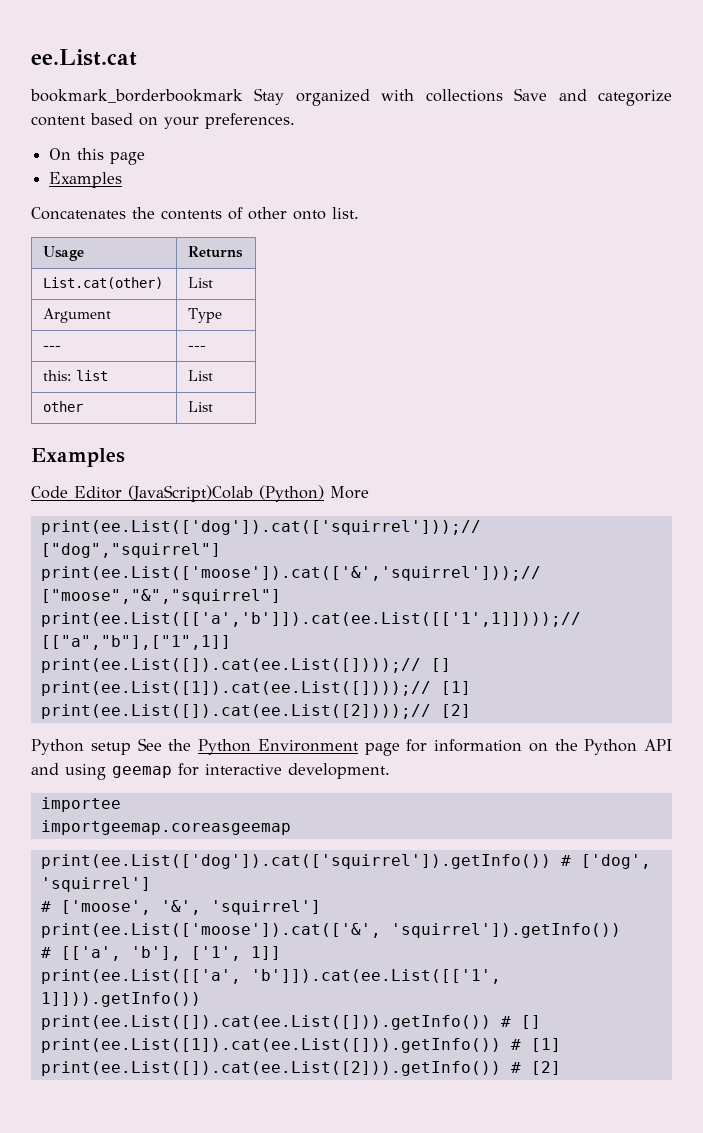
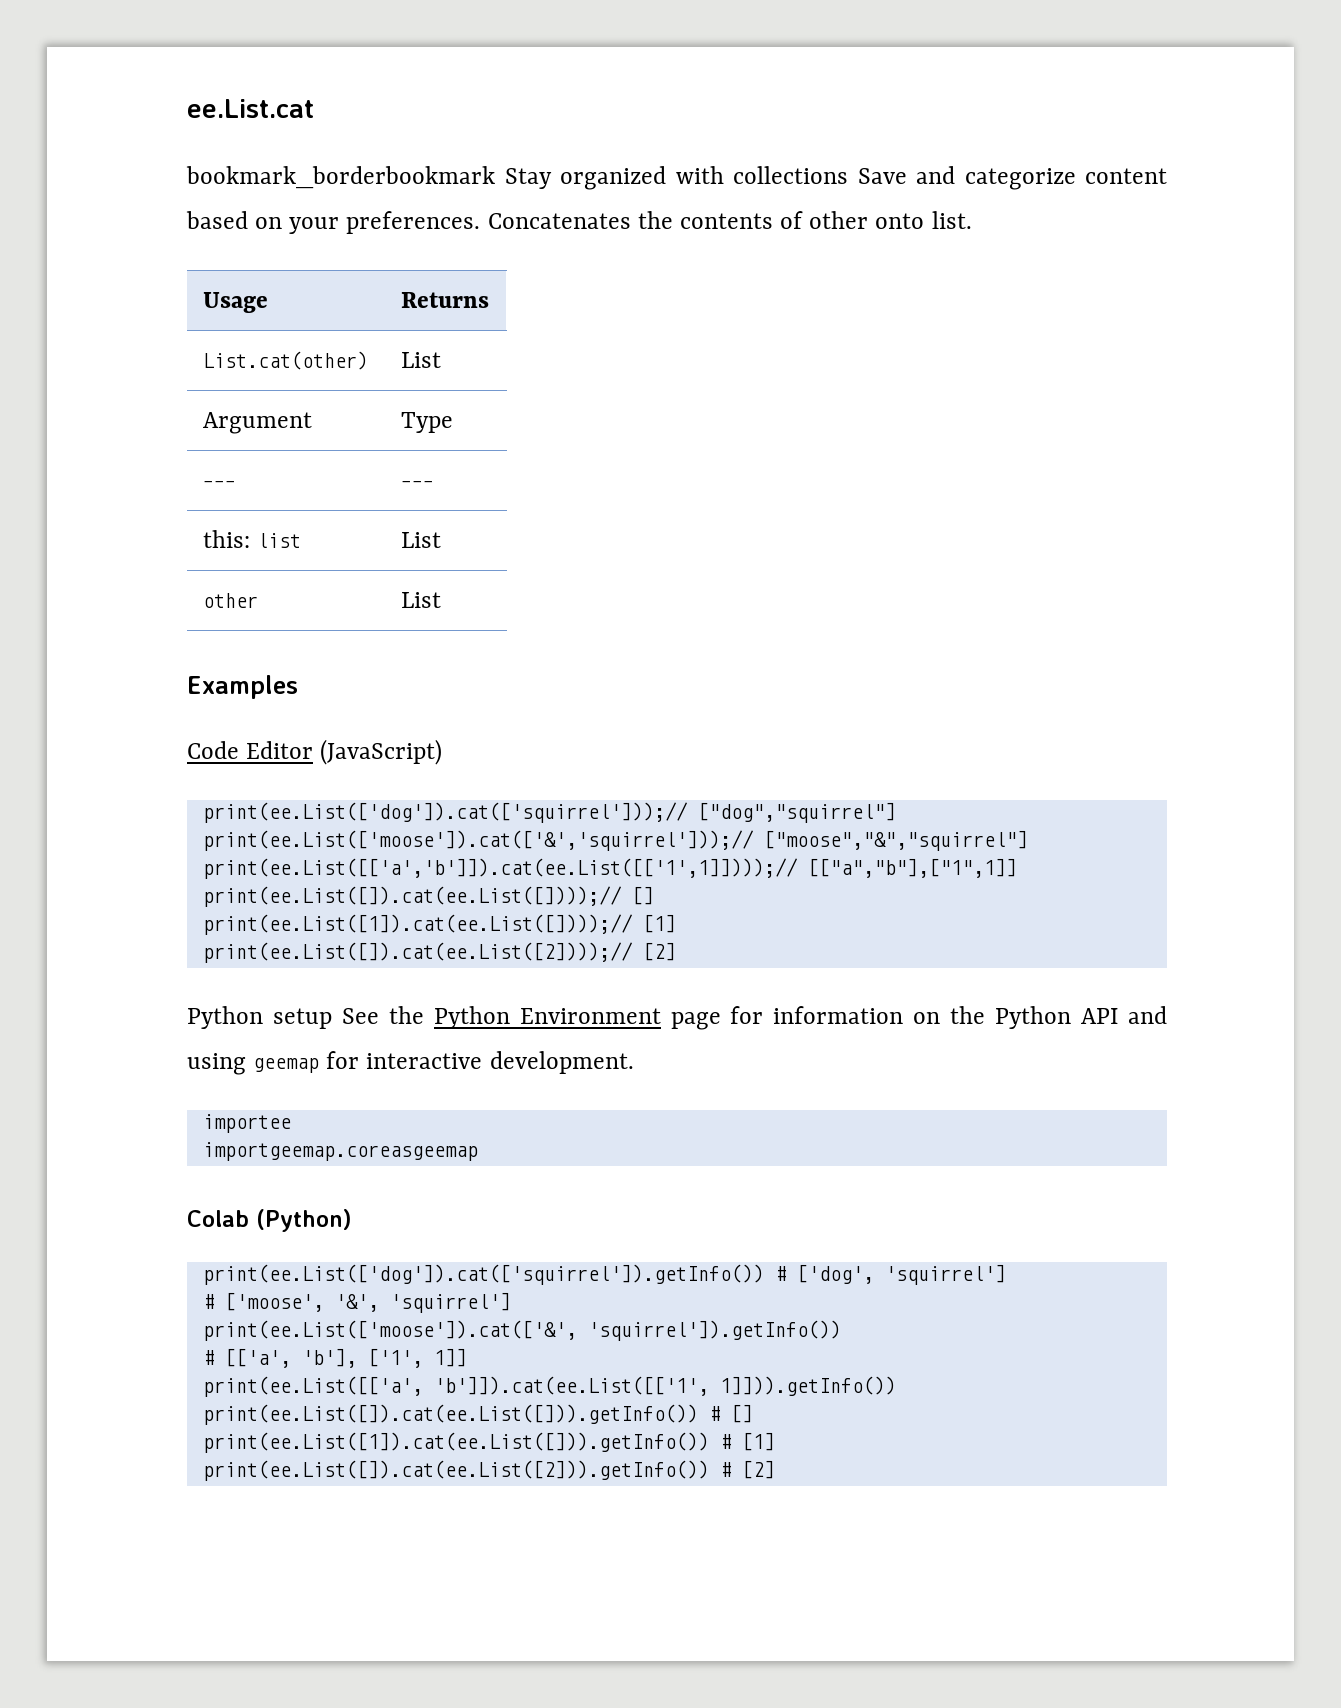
[49,148,146,165] [49,172,123,188] // On this page // Examples // -> (481, 222) none
[128,485,370,502] (JavaScript)Colab (Python) More -> [320,739,443,765] (JavaScript)
(291, 827) none -> [187,1209,352,1232] // Colab (Python)

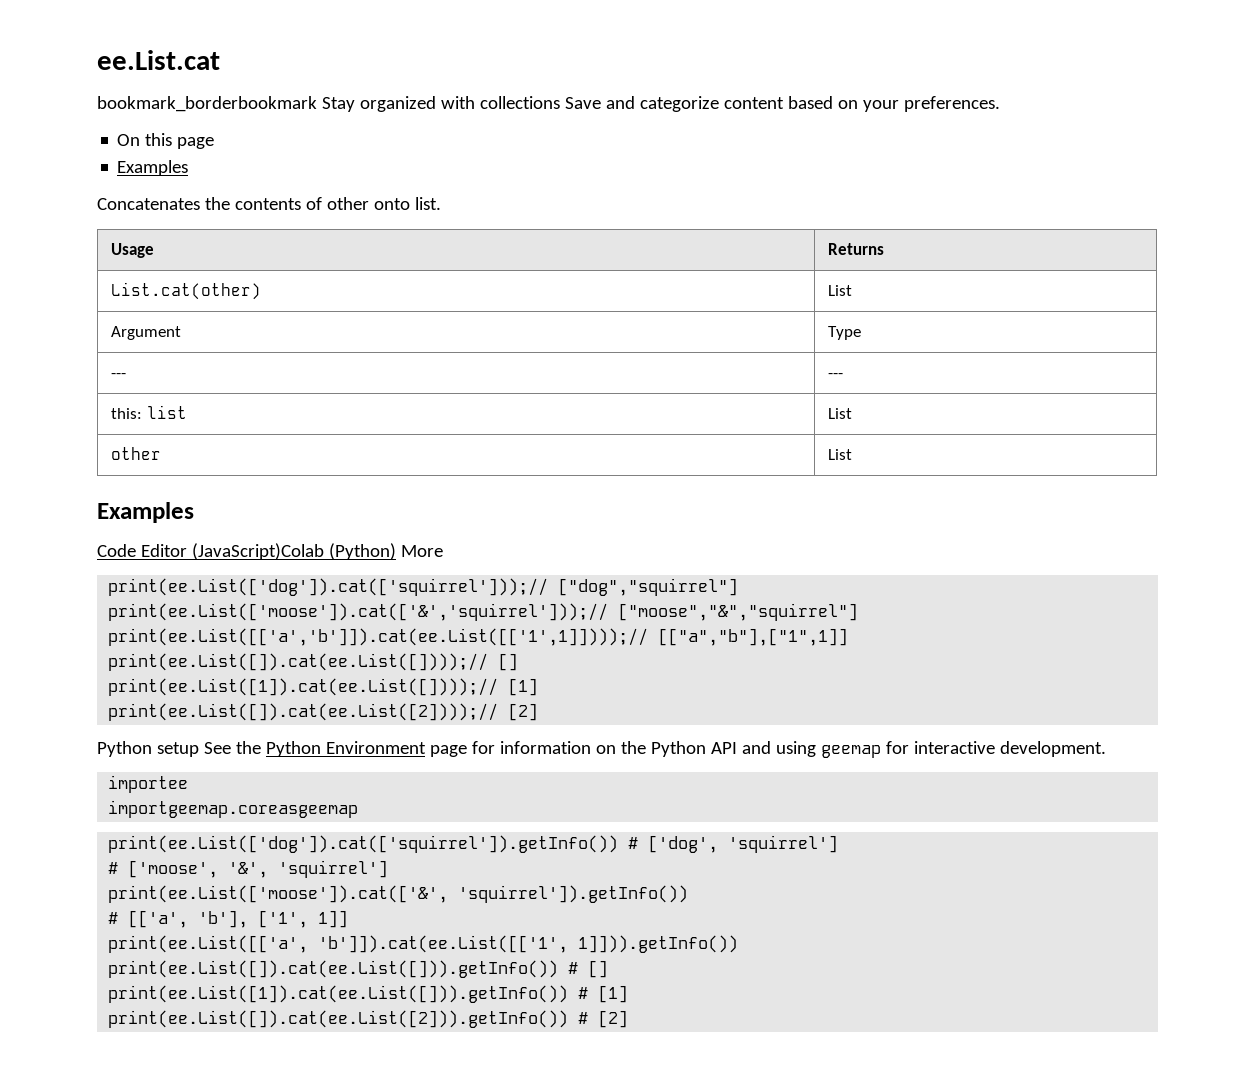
(481, 222) none -> [117,133,215,149] [117,160,189,176] // On this page // Examples //
[320,739,443,765] (JavaScript) -> [191,543,443,560] (JavaScript)Colab (Python) More
[187,1209,352,1232] // Colab (Python) -> (359, 809) none

